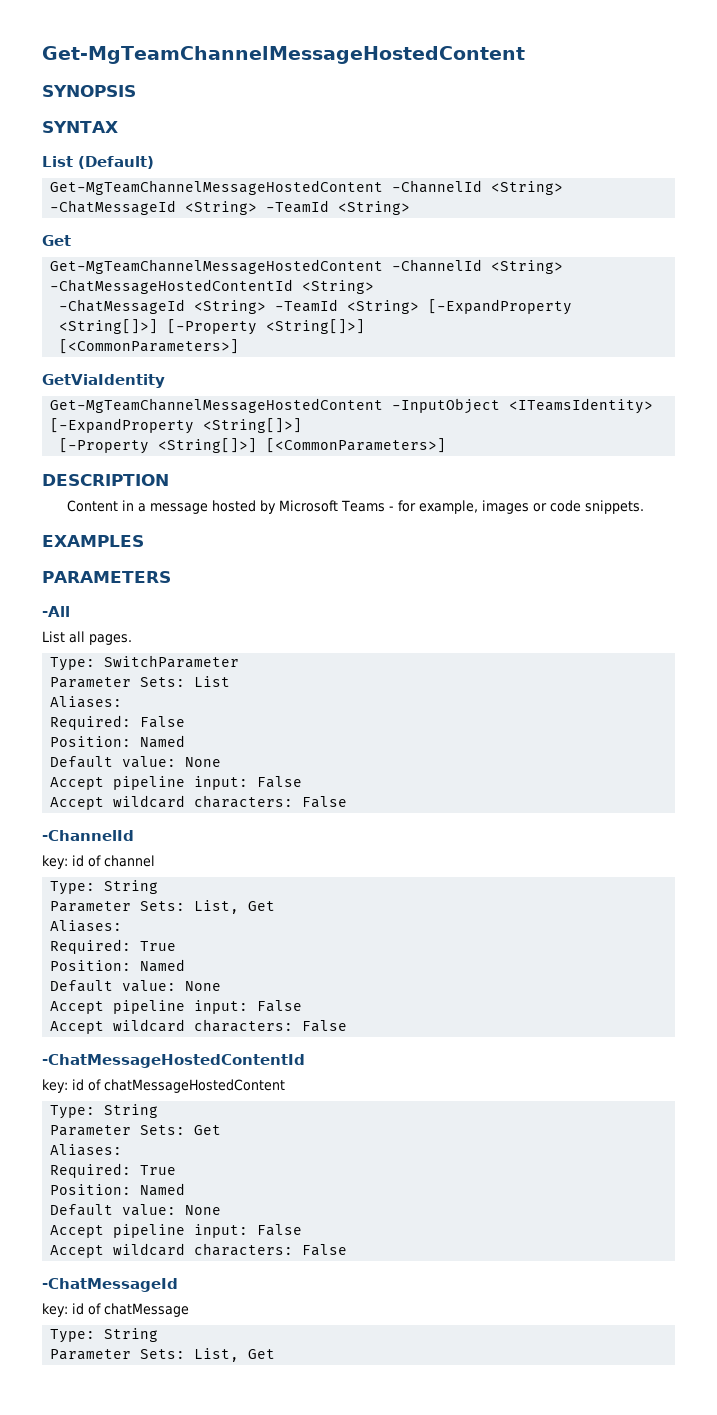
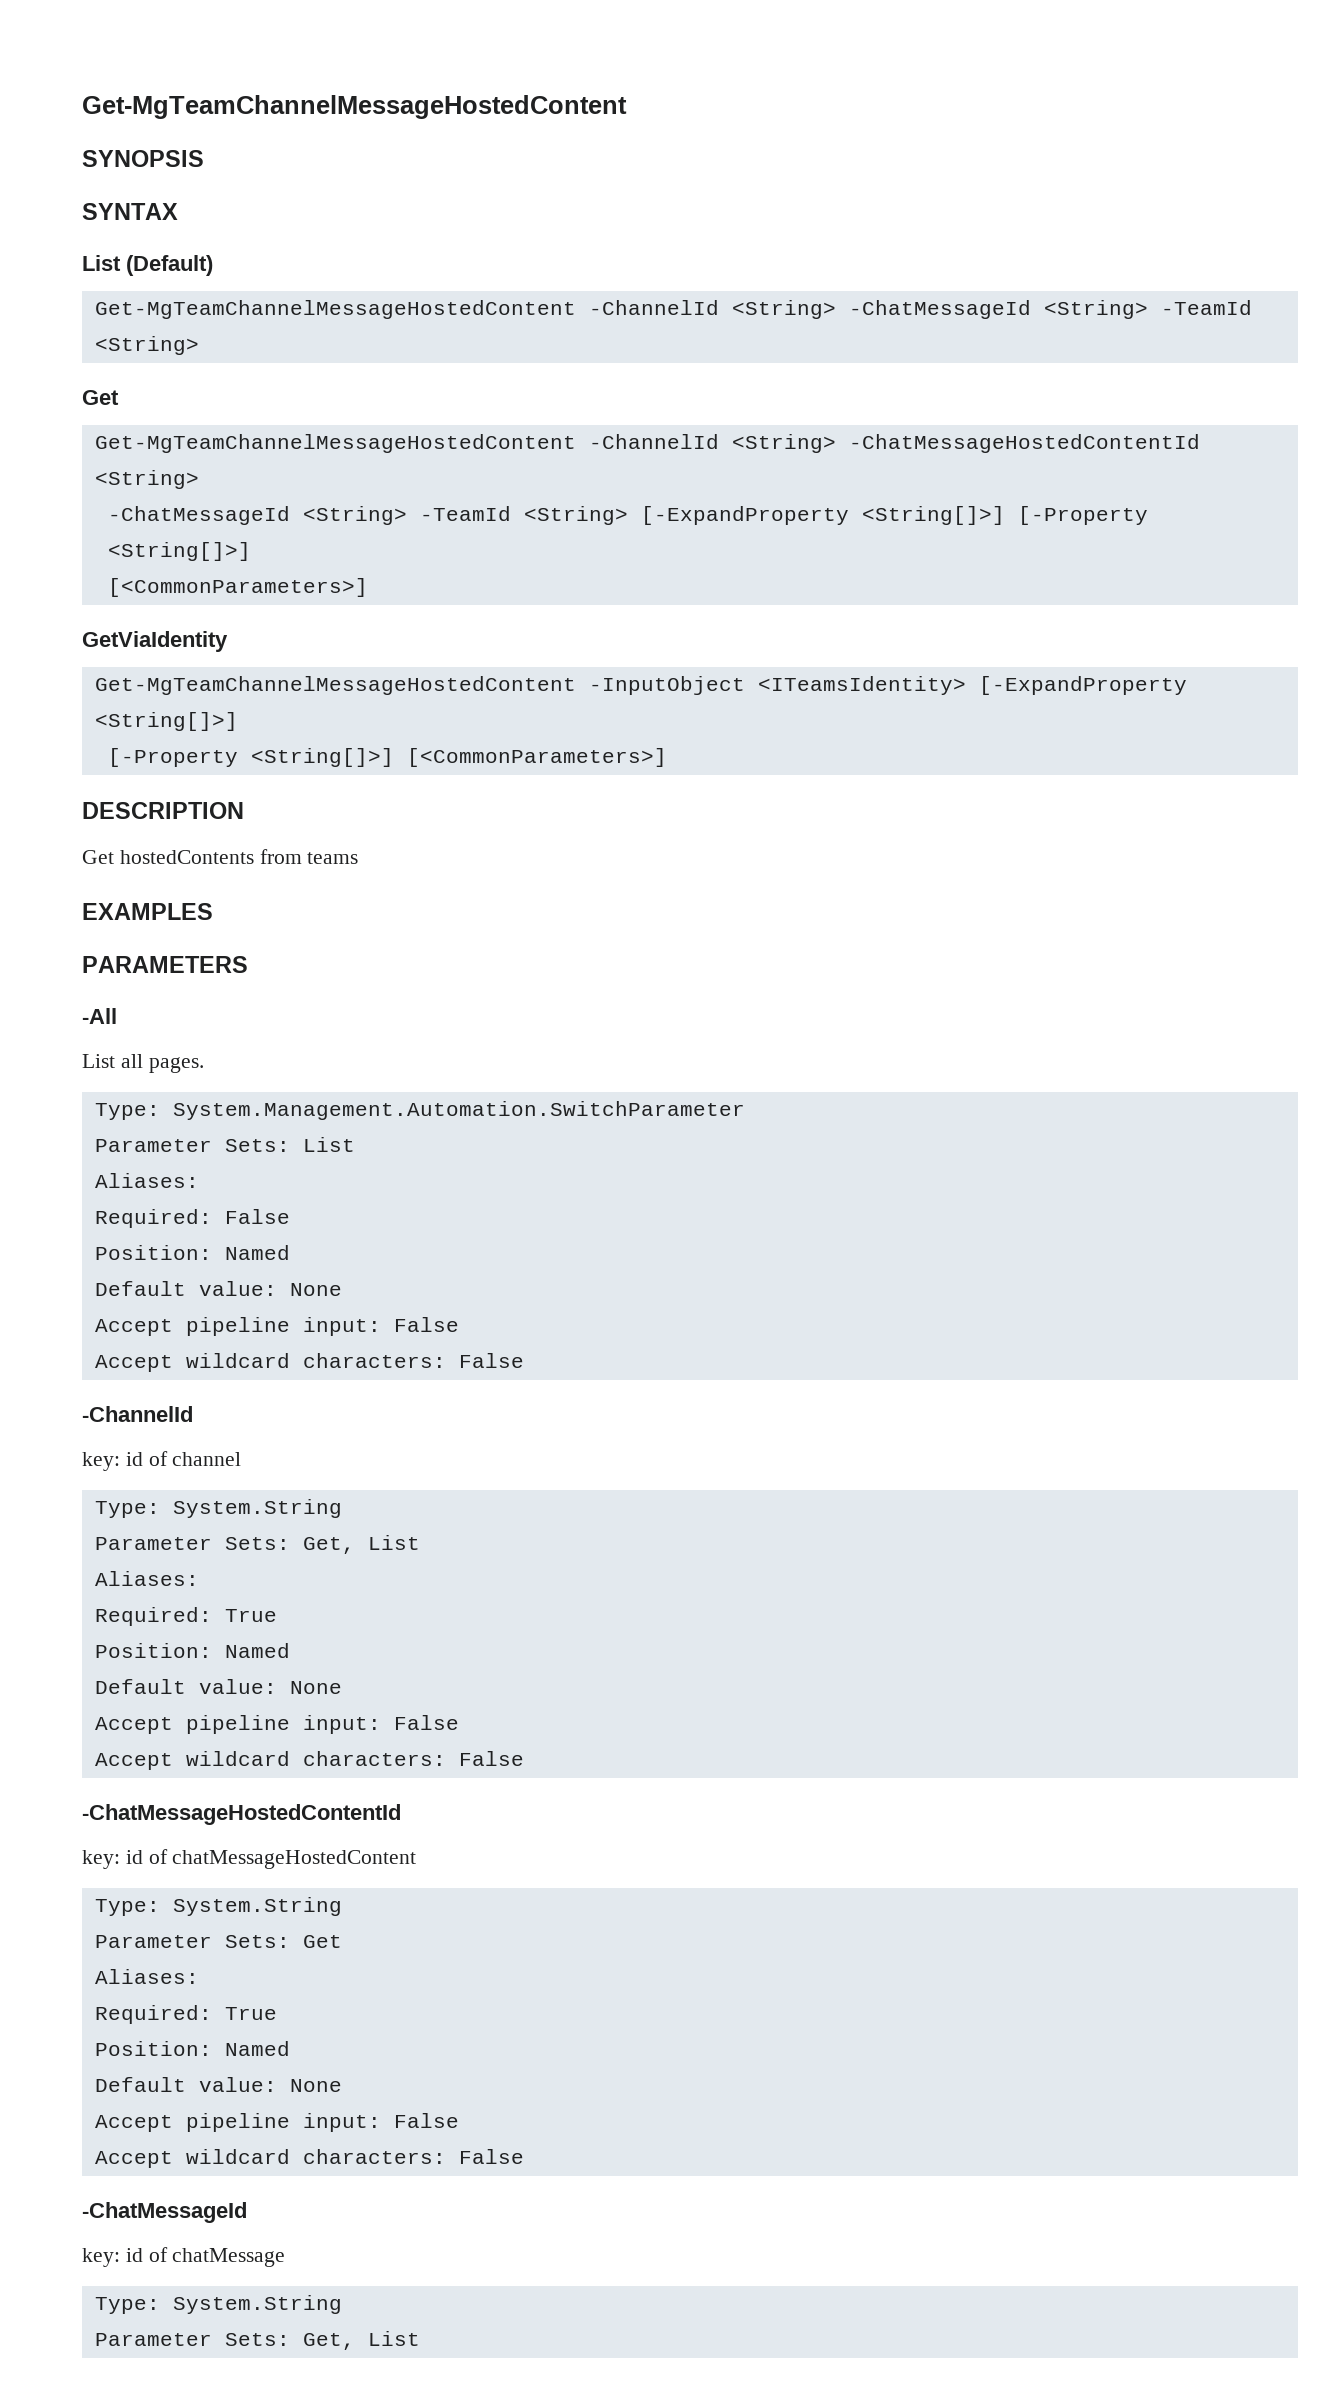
[67,500,645,514] Content in a message hosted by Microsoft Teams - for example, images or code snippets. -> [82,849,359,864] Get hostedContents from teams
[104,655,240,668] SwitchParameter -> [172,1101,745,1120] System.Management.Automation.SwitchParameter
[104,880,159,894] [50,900,276,914] String // Parameter Sets: List, Get -> [172,1499,342,1518] [94,1535,420,1554] System.String // Parameter Sets: Get, List
[104,1104,159,1118] String -> [172,1897,342,1916] System.String
[104,1328,159,1342] [50,1348,276,1362] String // Parameter Sets: List, Get -> [172,2295,342,2314] [94,2331,420,2350] System.String // Parameter Sets: Get, List

